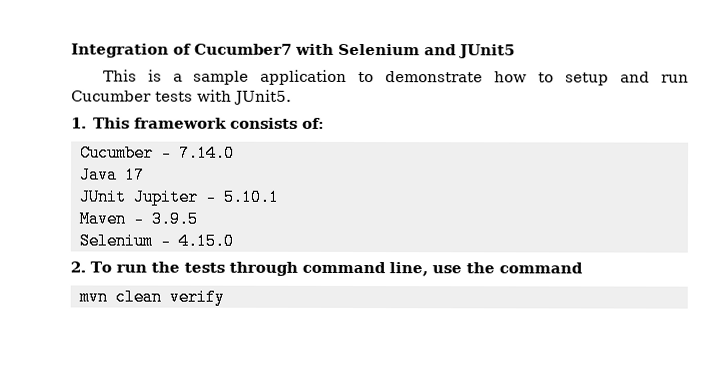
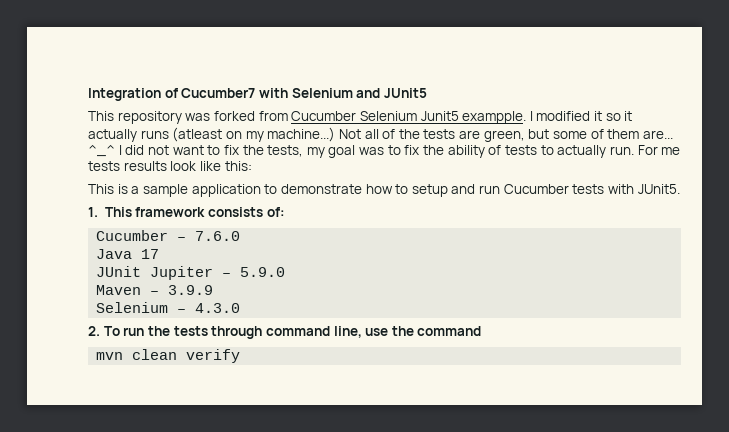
(515, 51) none -> [88,111,633,124] [88,127,673,142] [88,144,681,158] [88,161,252,171] // This repository was forked from Cucumber Selenium Junit5 exampple. I modified it so it actually runs (atleast on my machine...) Not all of the tests are green, but some of them are... ^_^ I did not want to fix the tests, my goal was to fix the ability of tests to actually run. For me tests results look like this:
[178,144,235,162] 7.14.0 -> [195,231,241,241] 7.6.0
[222,188,279,206] 5.10.1 -> [240,267,286,277] 5.9.0
[150,210,198,228] 3.9.5 -> [168,285,214,295] 3.9.9
[177,232,234,250] 4.15.0 -> [195,303,241,313] 4.3.0

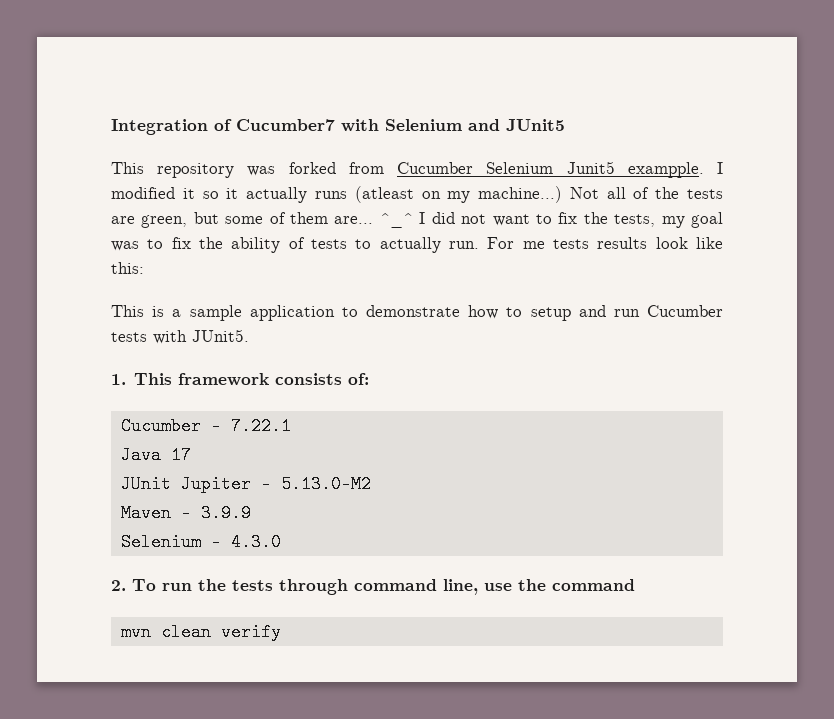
[195,231,241,241] 7.6.0 -> [230,417,291,435] 7.22.1
[240,267,286,277] 5.9.0 -> [280,475,371,493] 5.13.0-M2

